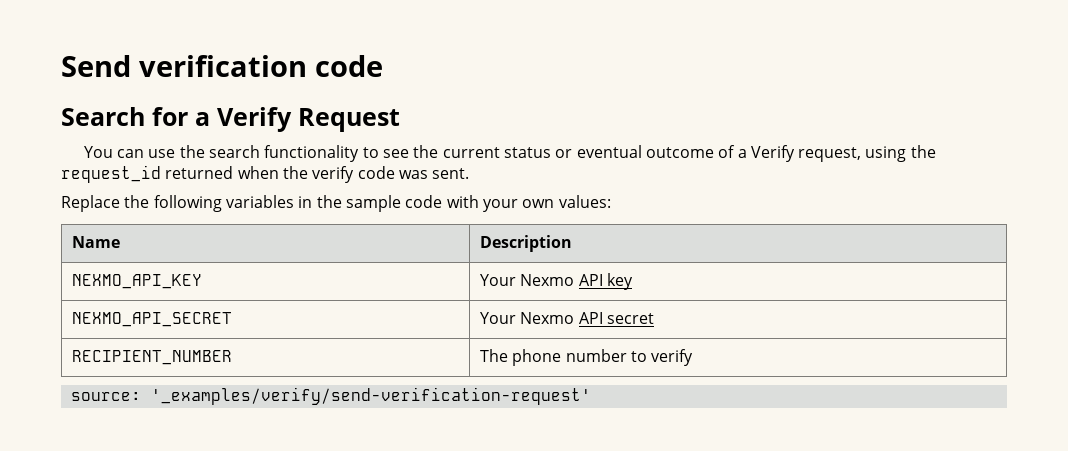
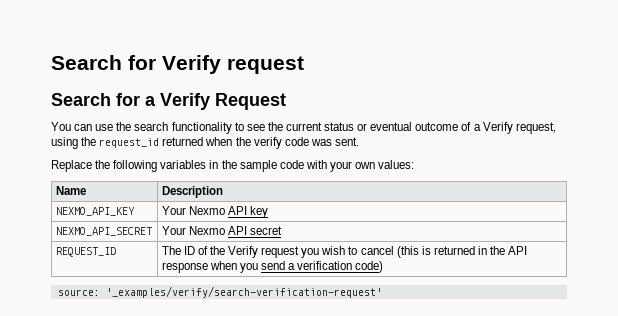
[61,55,383,77] Send verification code -> [51,55,304,74] Search for Verify request
[72,350,233,365] RECIPIENT_NUMBER -> [55,247,116,257] REQUEST_ID
[512,349,694,366] phone number to verify -> [183,246,528,258] [161,261,384,273] ID of the Verify request you wish to cancel (this is returned in the API response when you send a verification code)
[150,387,591,405] '_examples/verify/send-verification-request' -> [105,286,382,298] '_examples/verify/search-verification-request'

